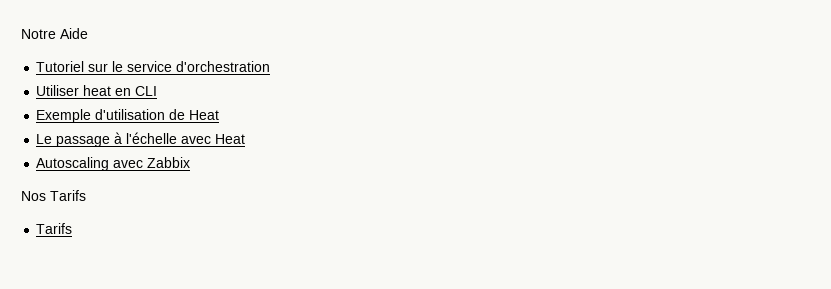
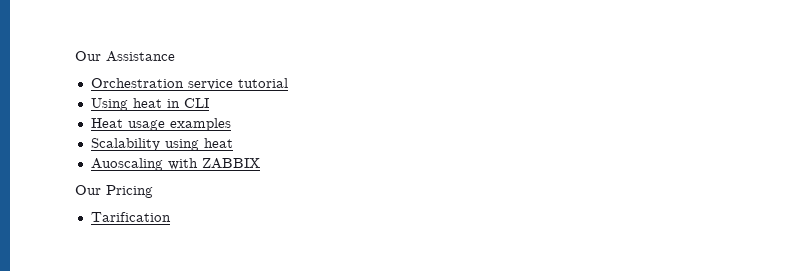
[21,28,88,39] [36,61,271,72] [36,85,158,96] [36,109,220,123] [36,132,246,147] [36,157,191,171] [21,190,86,201] [36,223,73,234] Notre Aide // Tutoriel sur le service d'orchestration // Utiliser heat en CLI // Exemple d'utilisation de Heat // Le passage à l'échelle avec Heat // Autoscaling avec Zabbix // Nos Tarifs // Tarifs -> [75,51,175,62] [90,78,288,90] [90,98,209,111] [90,118,231,131] [90,138,233,151] [90,158,260,171] [75,185,153,198] [90,212,171,222] Our Assistance // Orchestration service tutorial // Using heat in CLI // Heat usage examples // Scalability using heat // Auoscaling with ZABBIX // Our Pricing // Tarification

